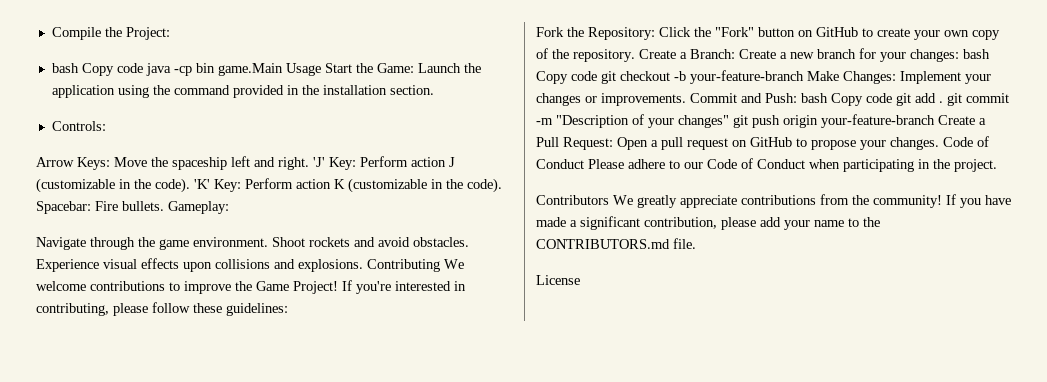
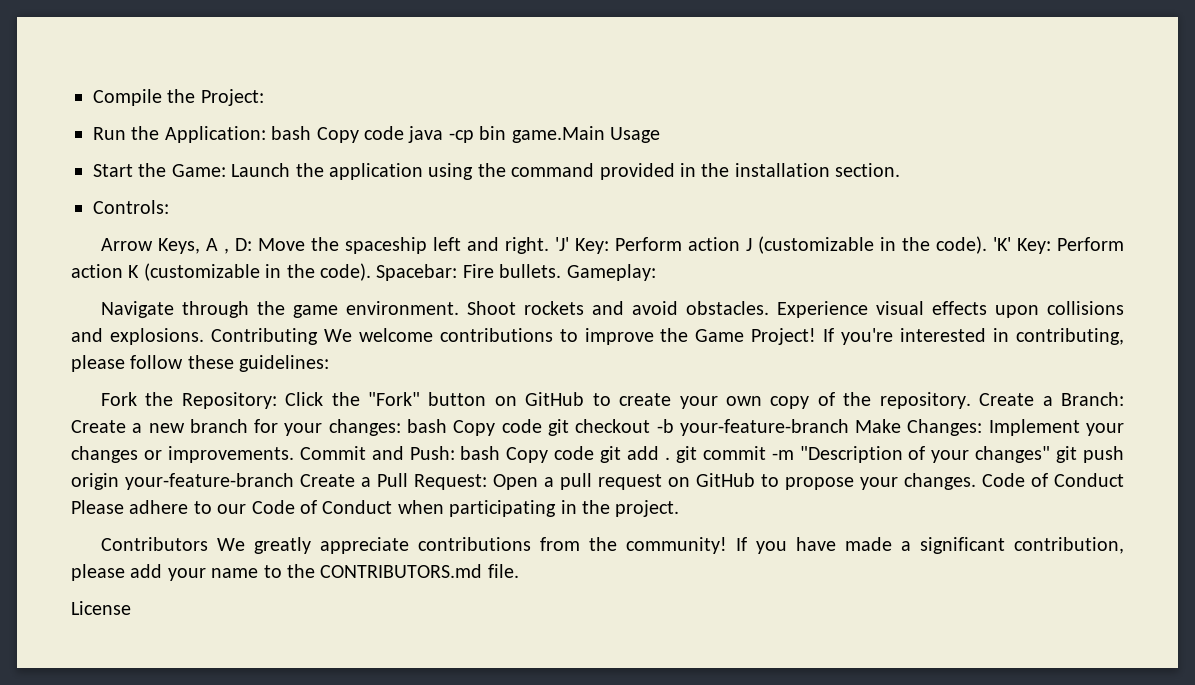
(170, 33) none -> [93,126,266,143] Run the Application:
(321, 69) none -> (660, 135) //
[77,157,110,170] Keys: -> [157,238,252,254] Keys, A , D:

